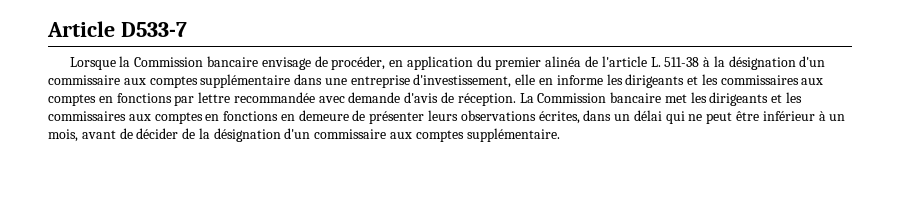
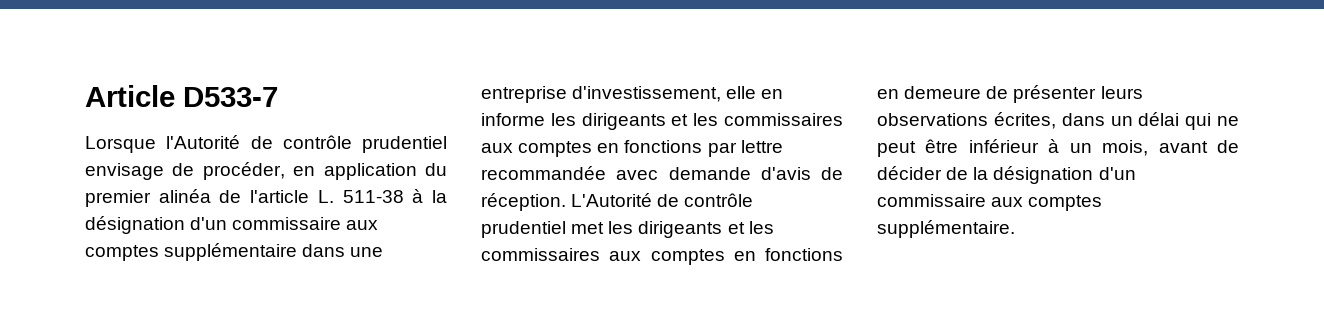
[119,56,258,67] la Commission bancaire -> [166,135,447,153] l'Autorité de contrôle prudentiel
[519,92,662,103] La Commission bancaire -> [571,193,754,207] [481,221,566,238] L'Autorité de contrôle prudentiel

